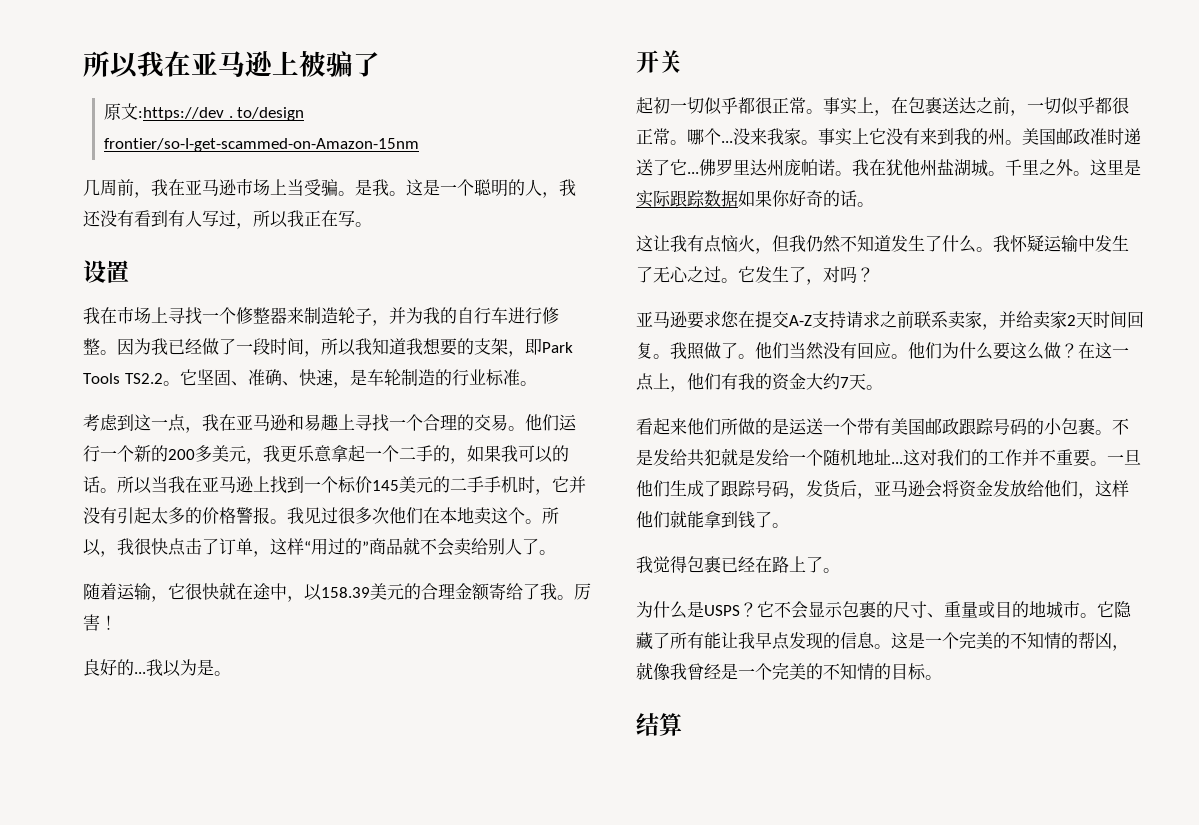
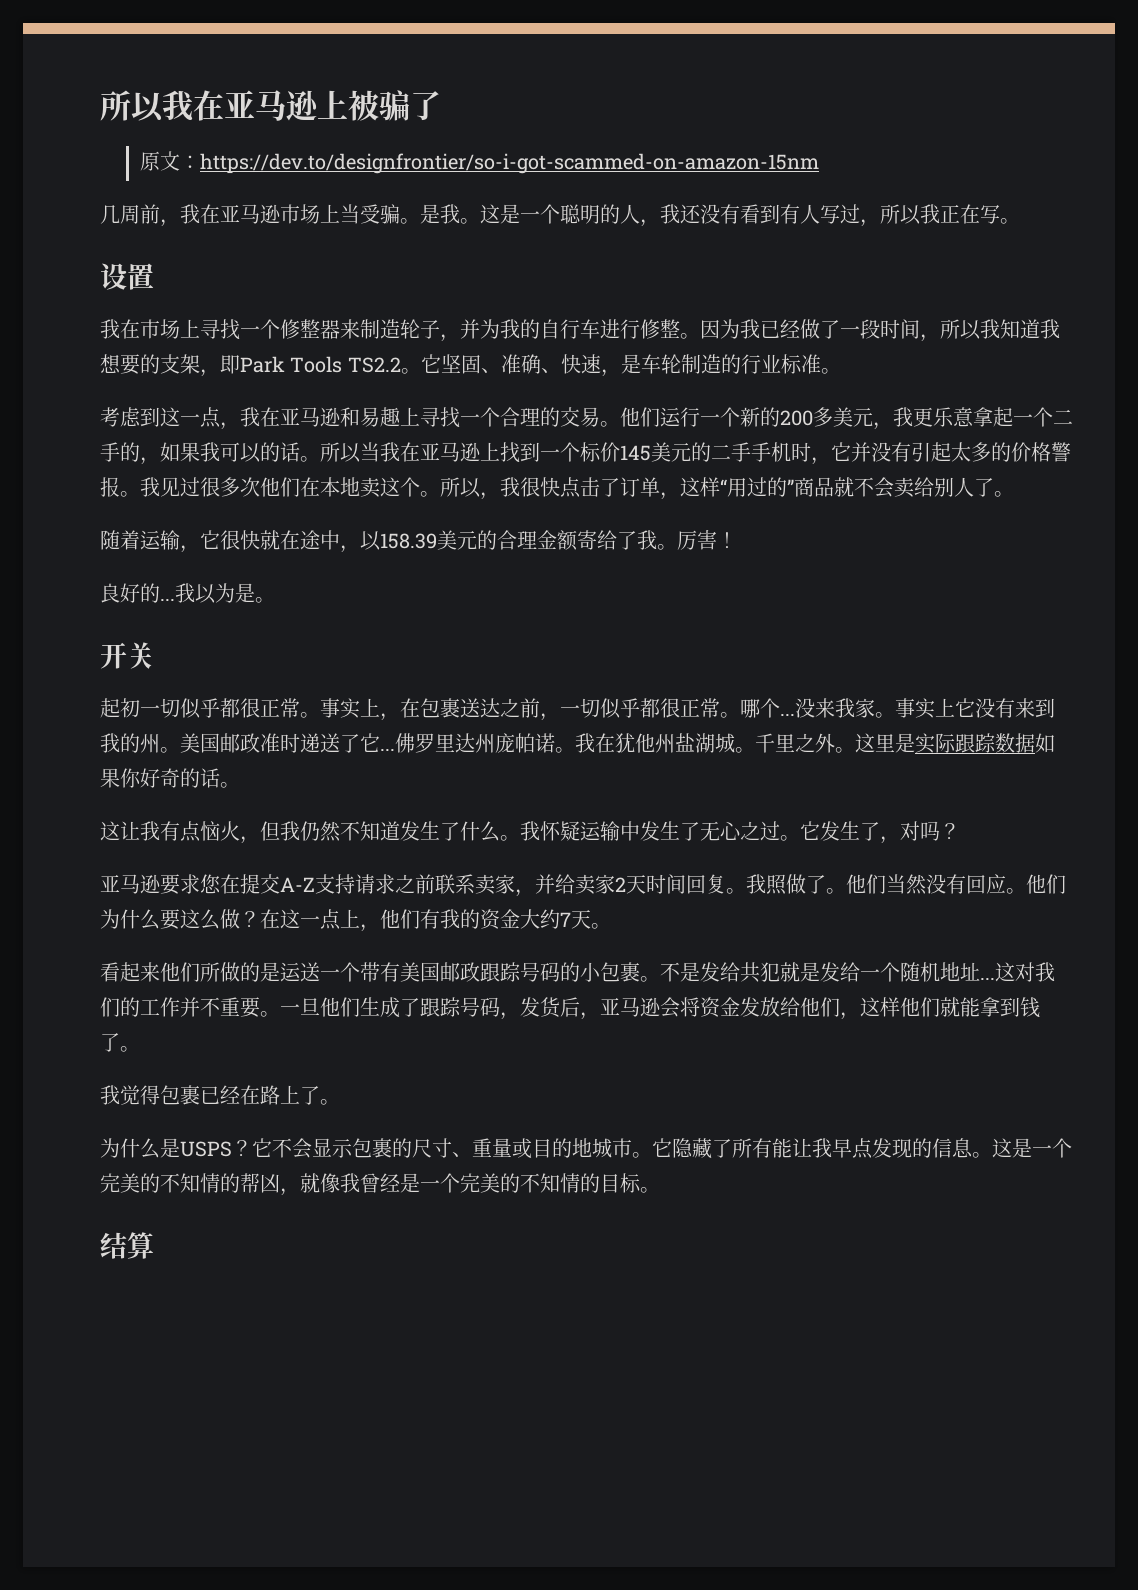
[138,107,305,121] [104,138,420,152] :https://dev . to/design frontier/so-I-get-scammed-on-Amazon-15nm -> [179,153,819,174] ：https://dev.to/designfrontier/so-i-got-scammed-on-amazon-15nm

